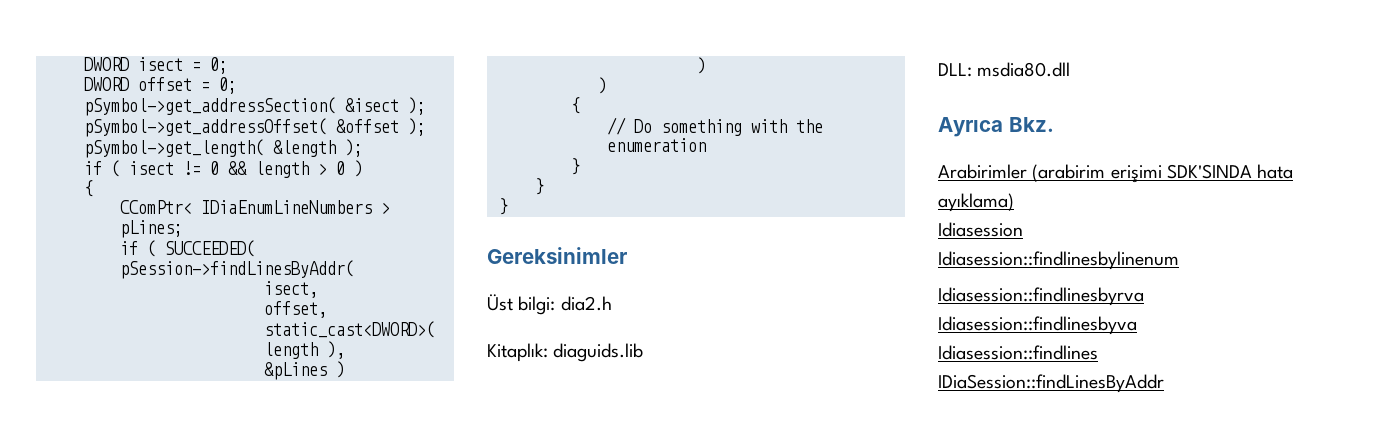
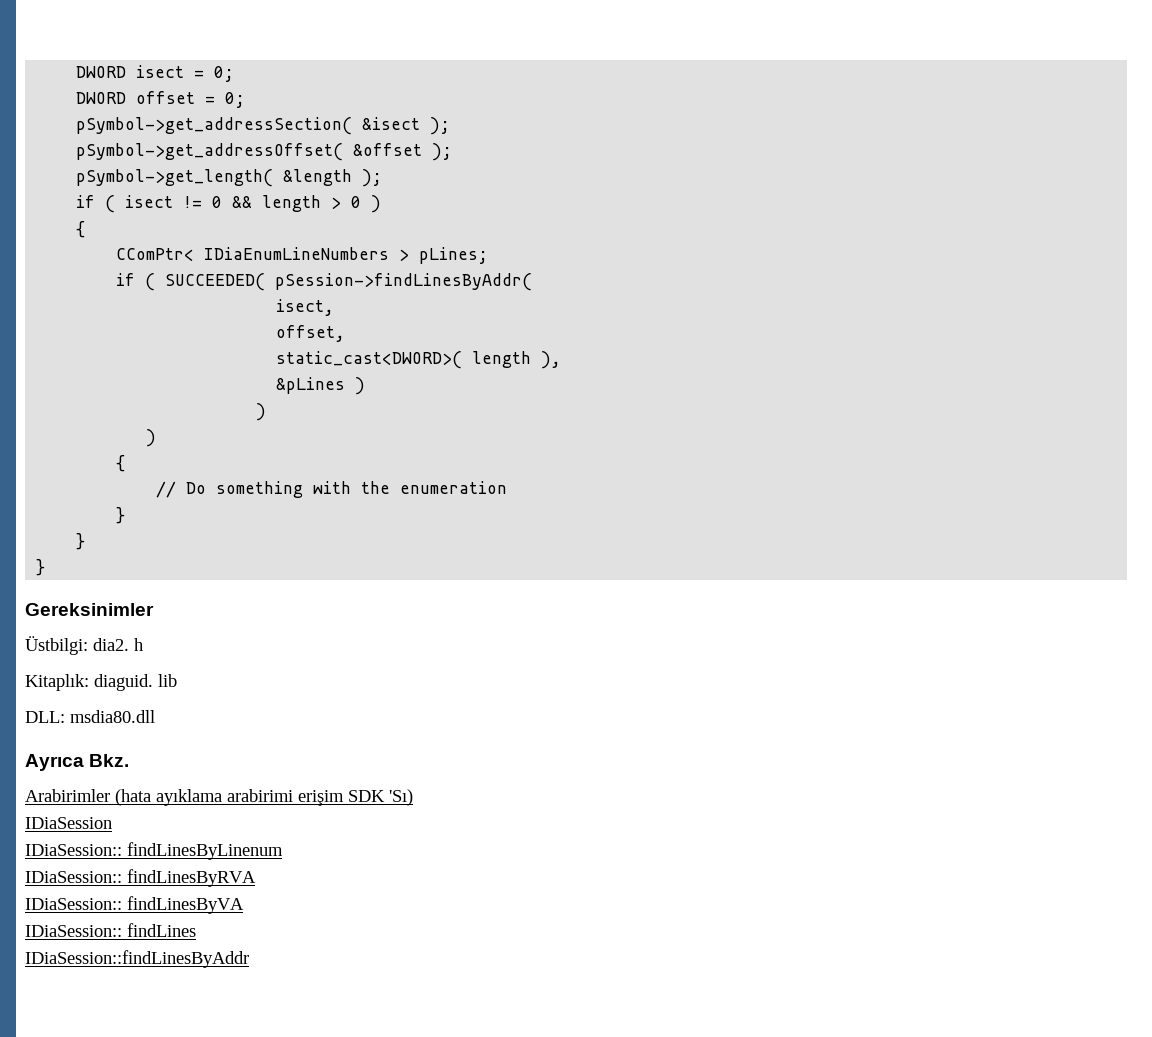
[487,294,612,315] Üst bilgi: dia2.h -> [25,636,143,655] Üstbilgi: dia2. h
[553,343,644,362] diaguids.lib -> [94,674,177,691] diaguid. lib
[1032,164,1294,183] [938,193,1014,212] [938,222,1023,237] [938,251,1179,270] [938,287,1144,306] [938,316,1137,335] [938,345,1098,360] (arabirim erişimi SDK'SINDA hata ayıklama) // Idiasession // Idiasession::findlinesbylinenum // Idiasession::findlinesbyrva // Idiasession::findlinesbyva // Idiasession::findlines -> [115,789,413,806] [25,817,112,829] [25,842,283,860] [25,869,256,887] [25,896,244,914] [25,923,196,937] (hata ayıklama arabirimi erişim SDK 'Sı) // IDiaSession // IDiaSession:: findLinesByLinenum // IDiaSession:: findLinesByRVA // IDiaSession:: findLinesByVA // IDiaSession:: findLines

